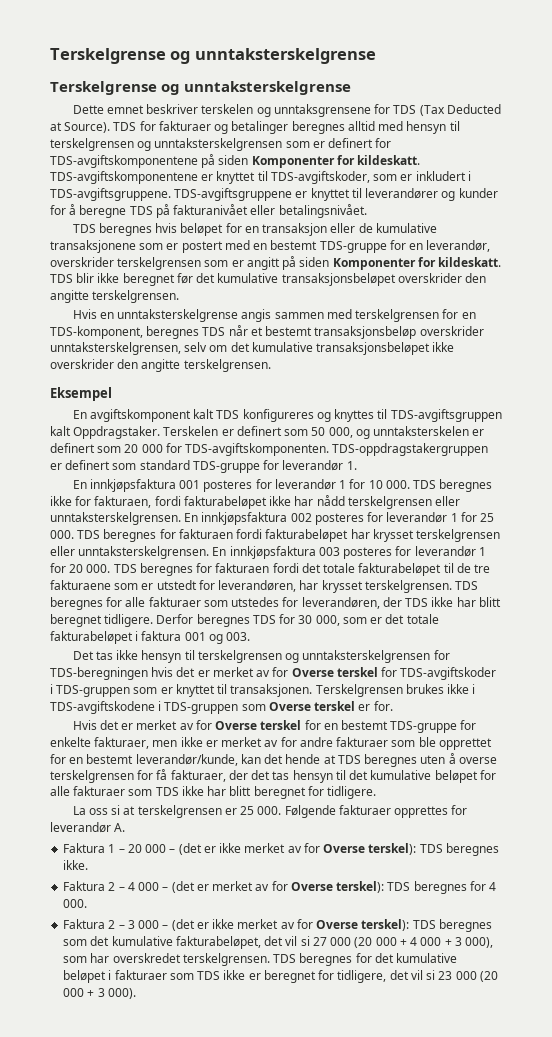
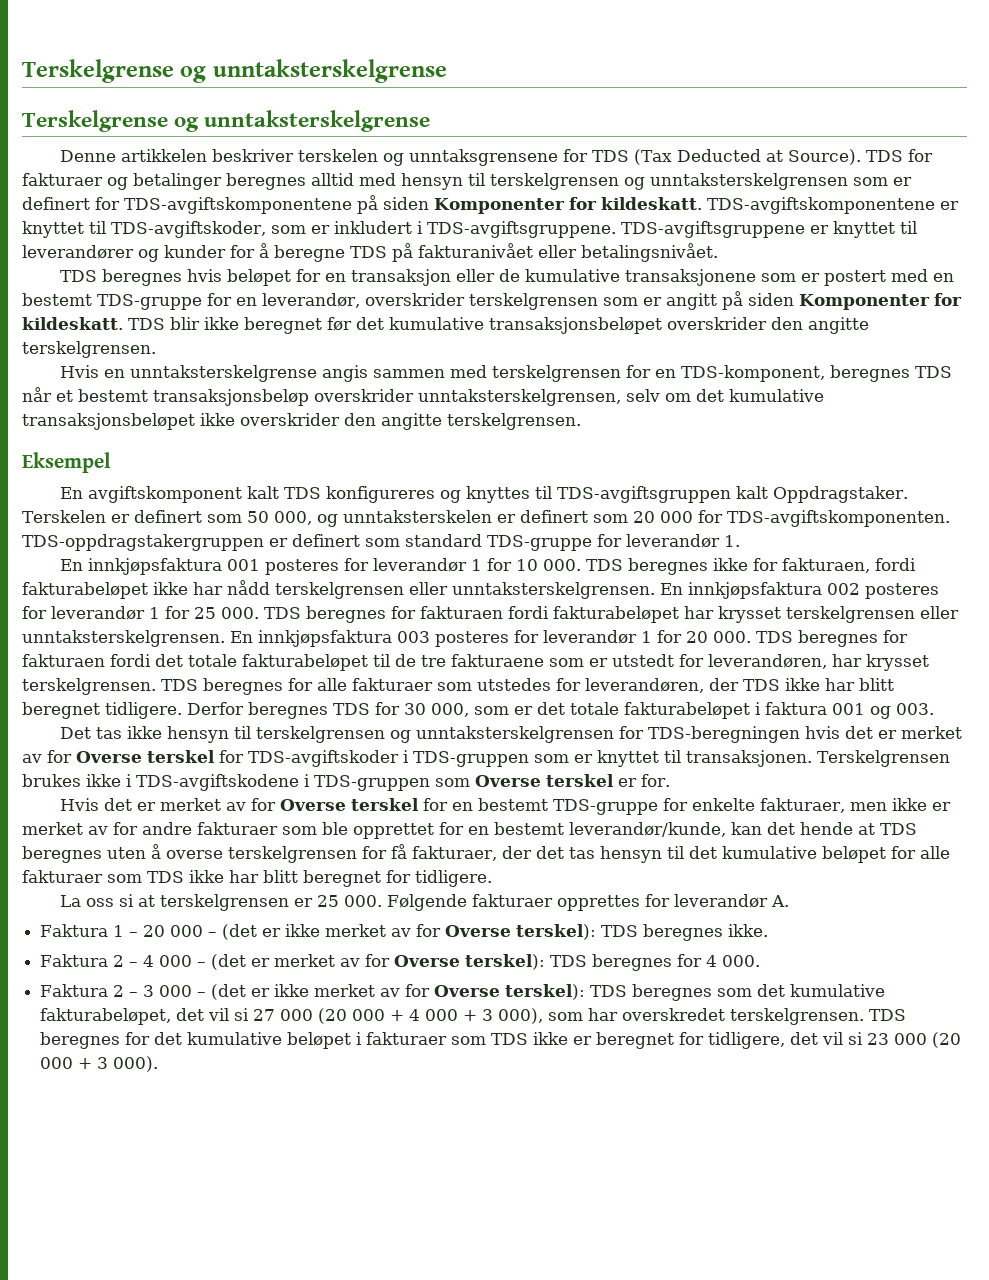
[72,105,144,114] Dette emnet -> [59,149,207,162] Denne artikkelen

